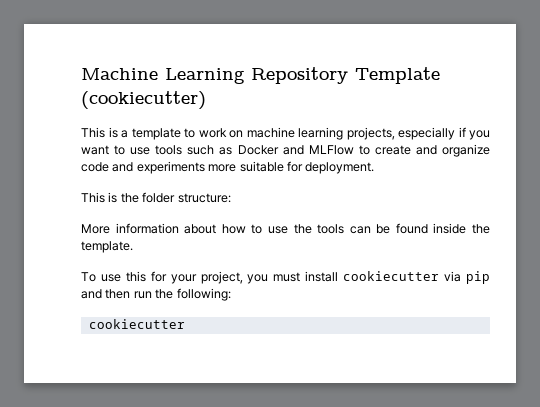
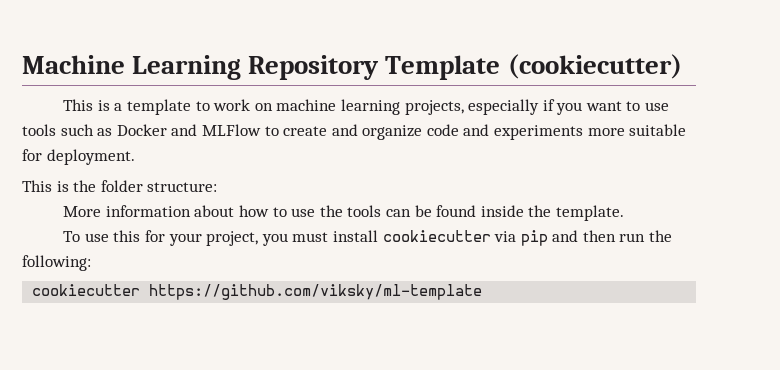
(185, 324) none -> [149,284,483,300] https://github.com/viksky/ml-template

